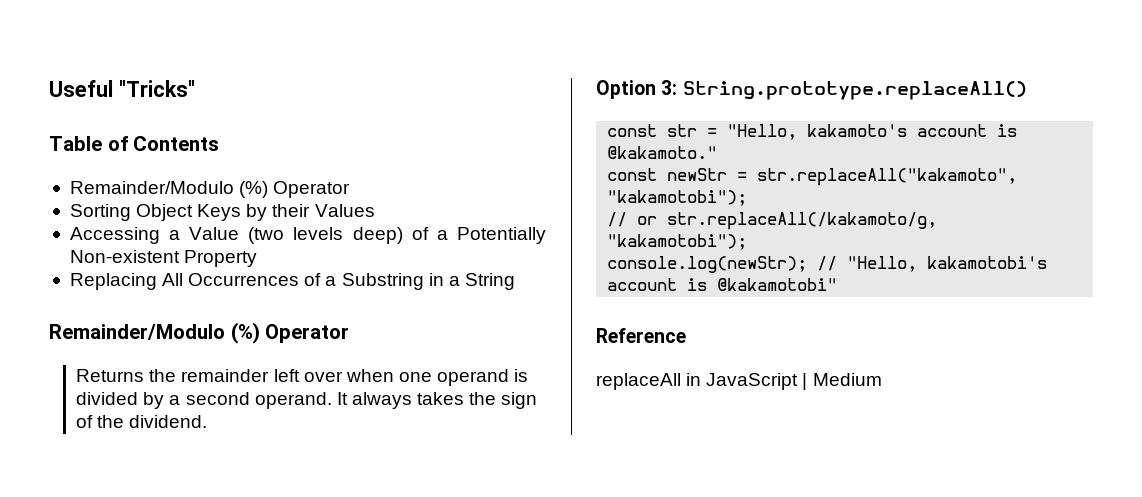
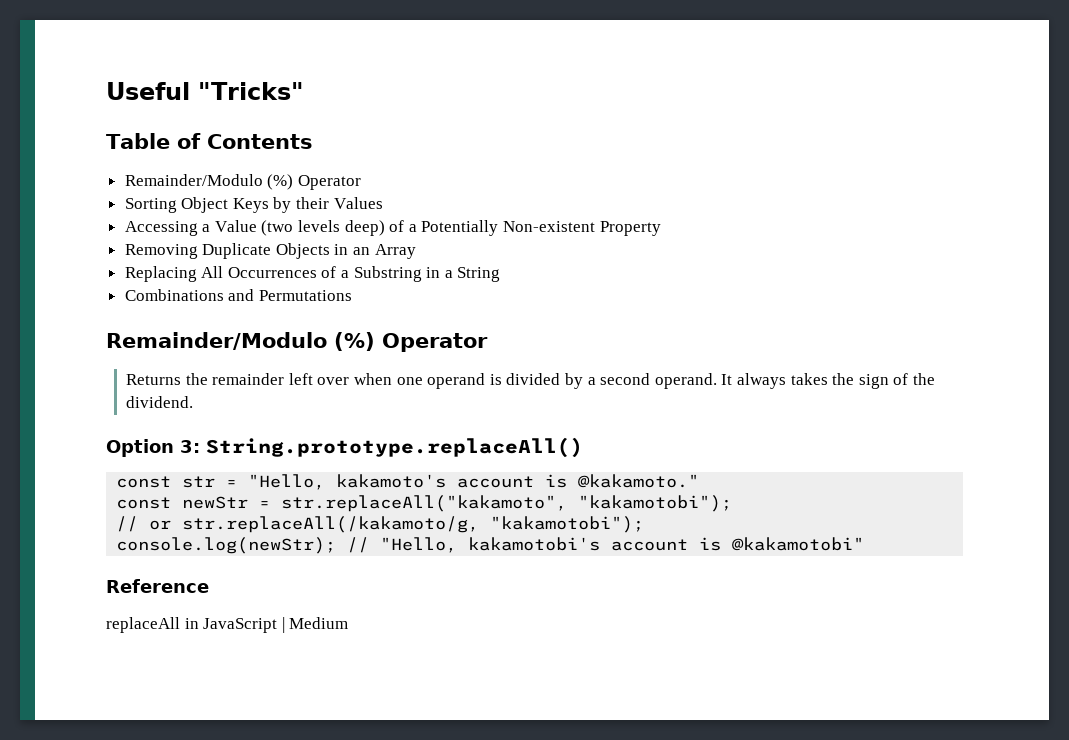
(258, 258) none -> [124,243,416,259] // Removing Duplicate Objects in an Array
(515, 281) none -> [124,289,352,301] // Combinations and Permutations

